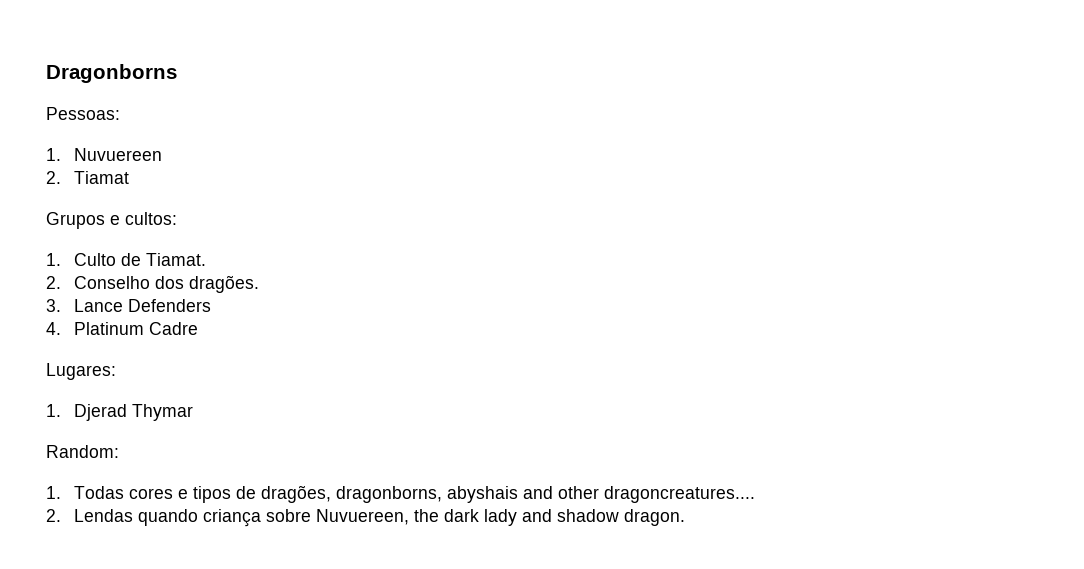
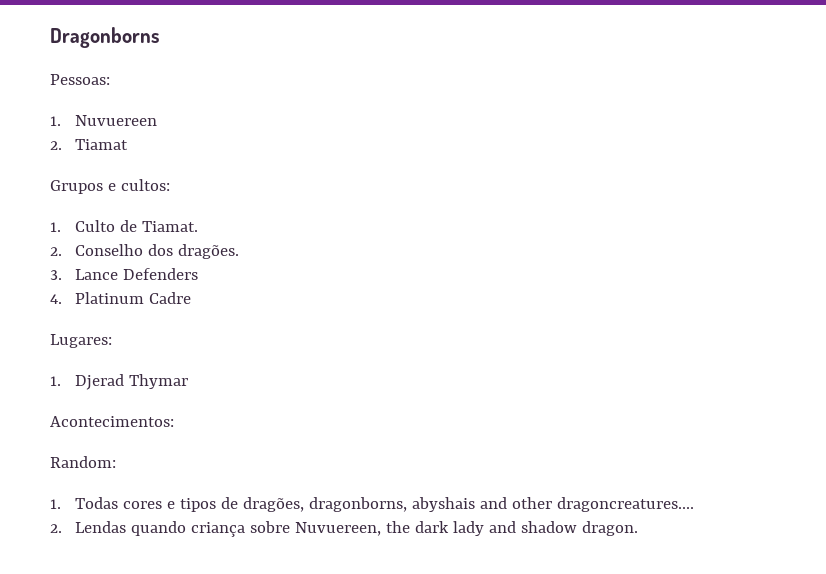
(193, 412) none -> [50,416,174,427] // Acontecimentos:

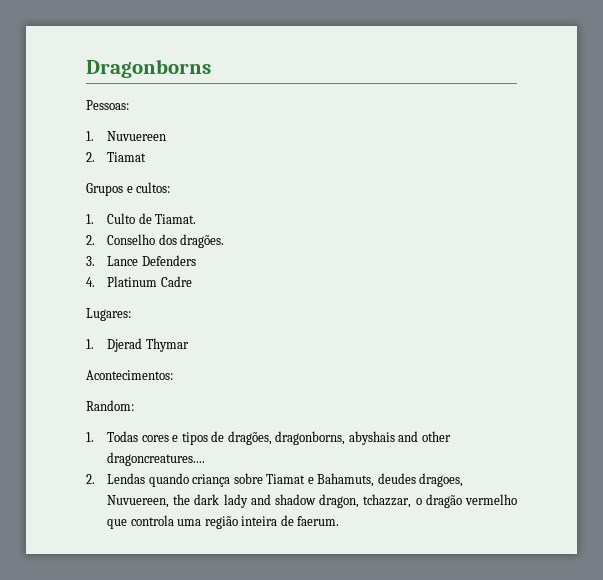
(290, 527) none -> [266,473,464,487] Tiamat e Bahamuts, deudes dragoes,
[581,521,638,536] dragon. -> [319,494,517,508] [107,515,340,529] dragon, tchazzar, o dragão vermelho que controla uma região inteira de faerum.

